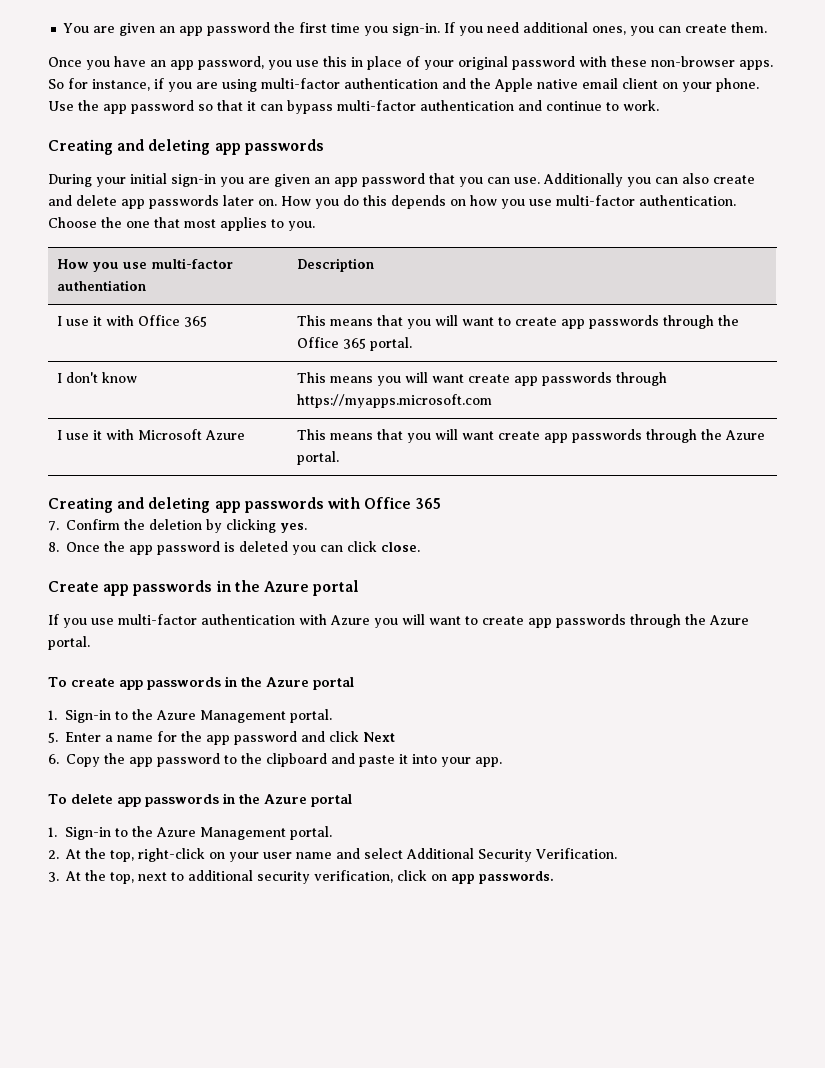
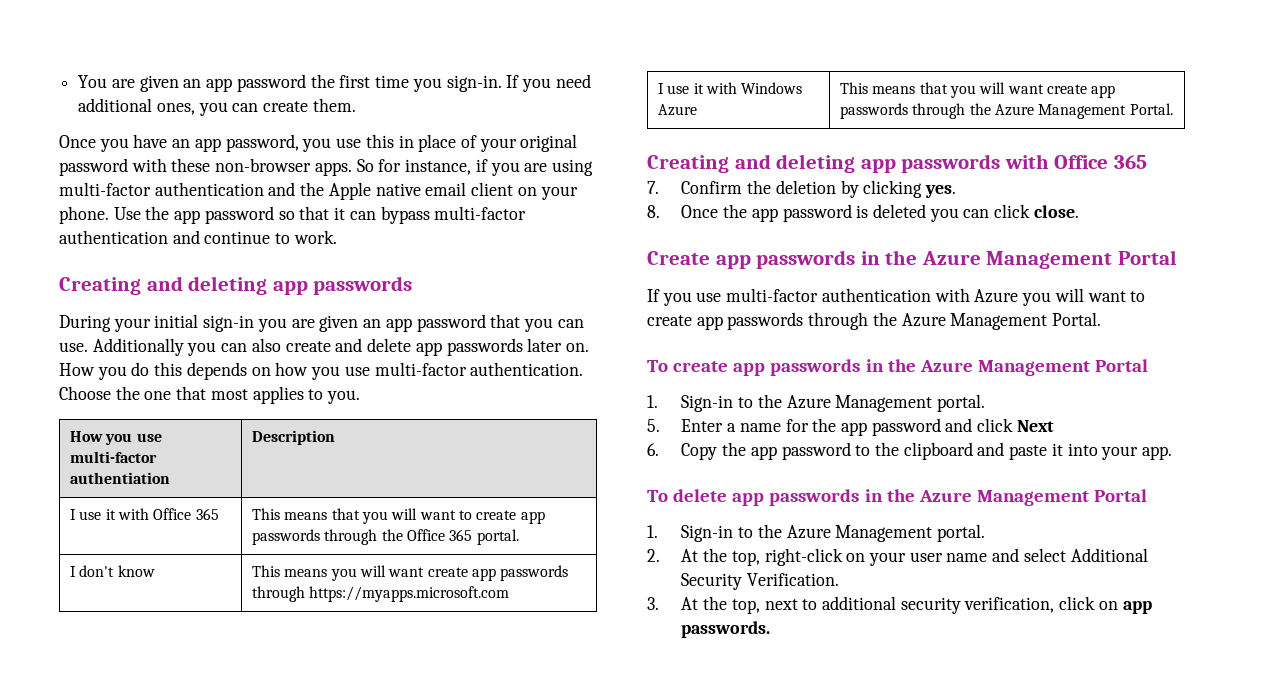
[138,429,203,440] Microsoft -> [741,82,803,94] Windows
[297,451,340,465] portal. -> [1038,103,1173,119] Management Portal.
[313,580,360,596] portal -> [986,250,1177,269] Management Portal
[48,636,90,650] portal. -> [950,312,1102,330] Management Portal.
[312,677,354,690] portal -> [977,359,1149,376] Management Portal
[310,794,352,807] portal -> [976,489,1148,506] Management Portal

